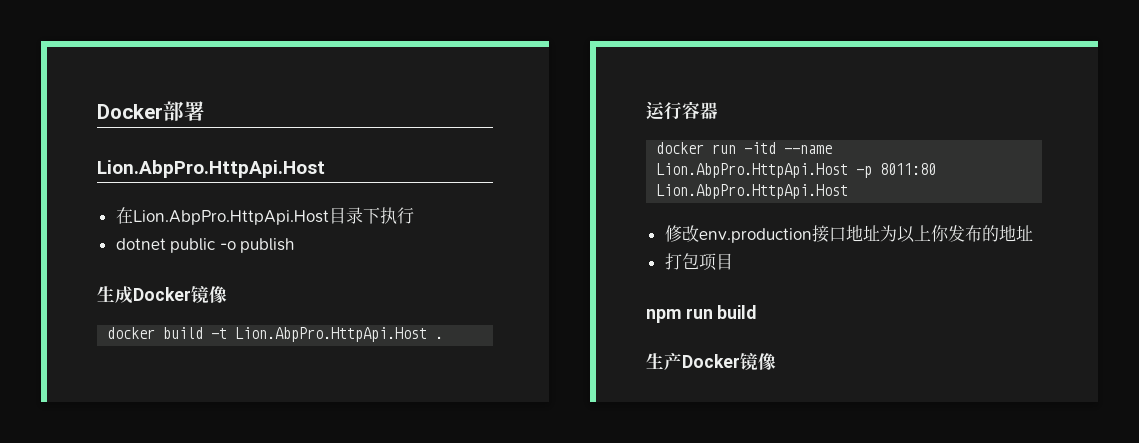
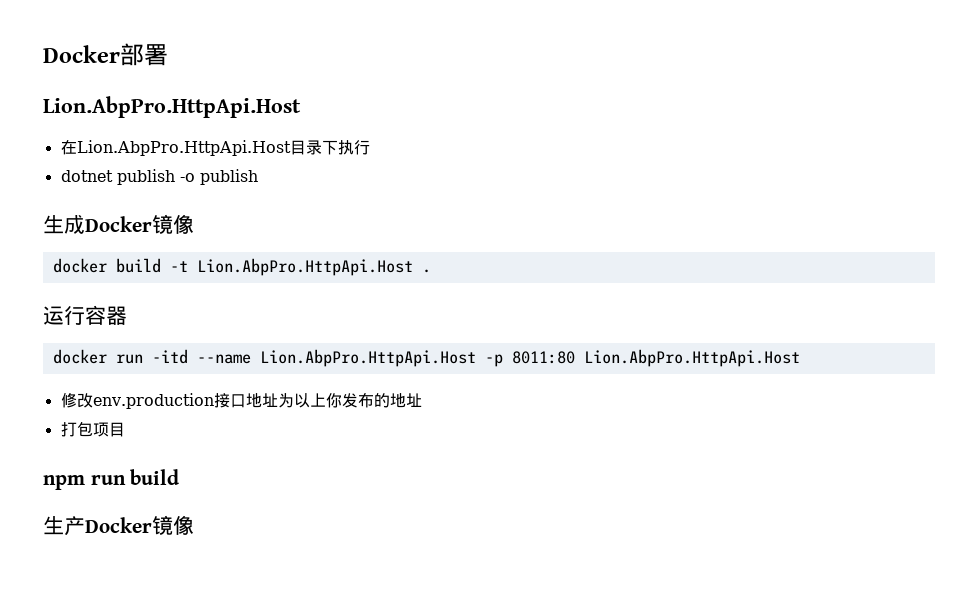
[170,238,216,253] public -> [116,169,175,185] publish

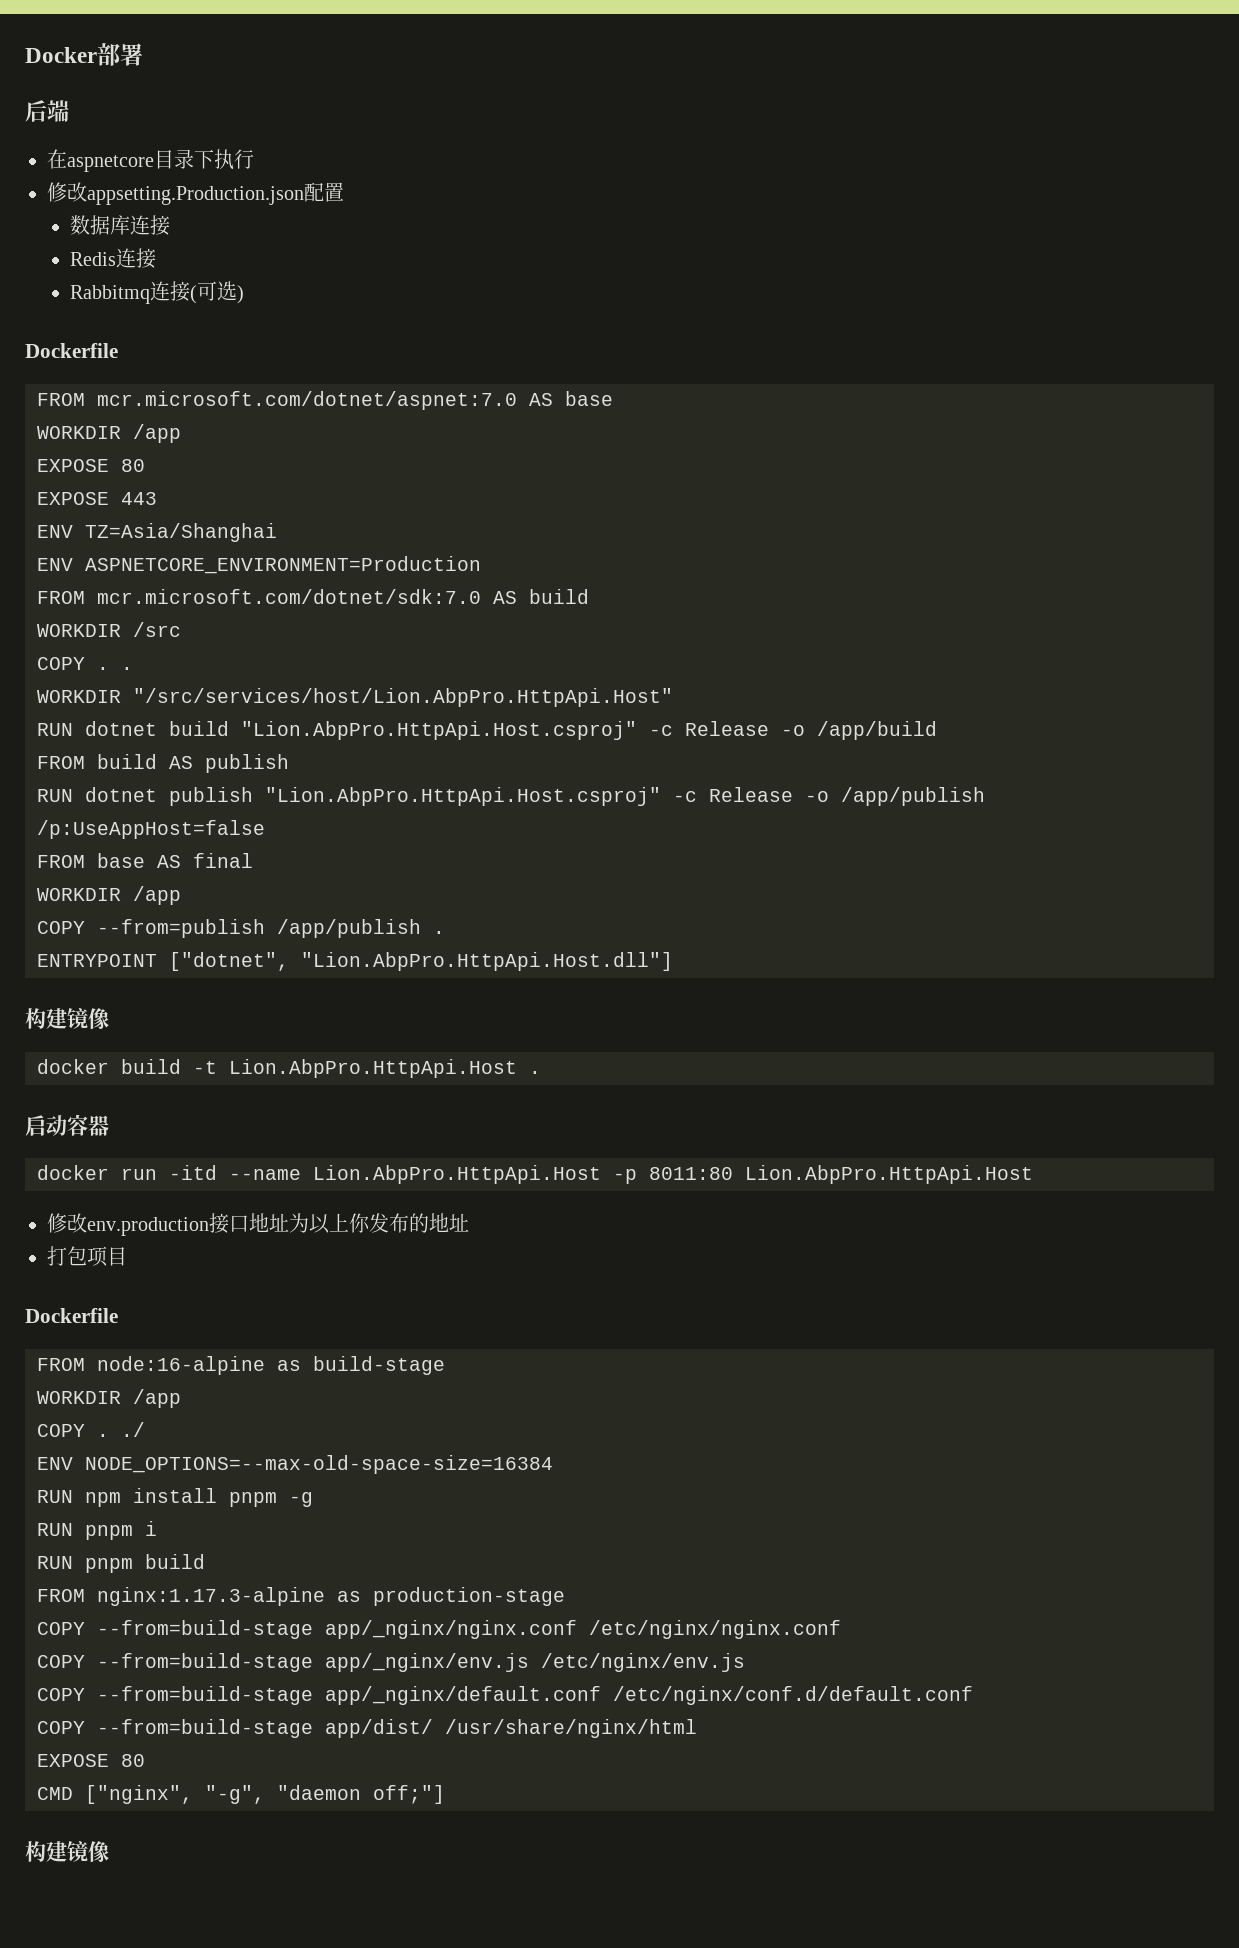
[43,96,301,118] Lion.AbpPro.HttpApi.Host -> [25,100,69,122] 后端
[76,140,291,156] Lion.AbpPro.HttpApi.Host -> [67,155,154,172] aspnetcore
[60,169,258,185] [43,215,152,234] dotnet publish -o publish // 生成Docker -> [47,182,344,205] [69,215,170,236] [69,248,156,269] [69,281,244,304] [25,343,118,358] [37,391,613,410] [37,424,181,443] [37,459,145,472] [37,492,157,505] [37,523,277,542] [37,556,481,574] [37,589,589,604] [37,622,181,637] [37,657,133,670] [37,688,673,707] [37,721,937,740] [37,754,289,773] [37,787,985,806] [37,820,265,839] [37,853,253,868] [37,886,181,905] [37,919,445,938] [37,952,673,971] [25,1008,67,1029] 修改appsetting.Production.json配置 // 数据库连接 // Redis连接 // Rabbitmq连接(可选) // Dockerfile // FROM mcr.microsoft.com/dotnet/aspnet:7.0 AS base // WORKDIR /app // EXPOSE 80 // EXPOSE 443 // ENV TZ=Asia/Shanghai // ENV ASPNETCORE_ENVIRONMENT=Production // FROM mcr.microsoft.com/dotnet/sdk:7.0 AS build // WORKDIR /src // COPY . . // WORKDIR "/src/services/host/Lion.AbpPro.HttpApi.Host" // RUN dotnet build "Lion.AbpPro.HttpApi.Host.csproj" -c Release -o /app/build // FROM build AS publish // RUN dotnet publish "Lion.AbpPro.HttpApi.Host.csproj" -c Release -o /app/publish /p:UseAppHost=false // FROM base AS final // WORKDIR /app // COPY --from=publish /app/publish . // ENTRYPOINT ["dotnet", "Lion.AbpPro.HttpApi.Host.dll"] // 构建
[43,306,85,325] 运行 -> [25,1115,67,1136] 启动
[43,469,180,490] [43,516,152,536] npm run build // 生产Docker -> [25,1308,118,1323] [37,1356,445,1375] [37,1389,181,1408] [37,1422,145,1437] [37,1455,553,1474] [37,1488,313,1507] [37,1521,157,1540] [37,1554,205,1573] [37,1587,565,1606] [37,1620,841,1639] [37,1653,745,1672] [37,1686,973,1705] [37,1719,697,1738] [37,1754,145,1767] [37,1785,445,1804] [25,1841,67,1862] Dockerfile // FROM node:16-alpine as build-stage // WORKDIR /app // COPY . ./ // ENV NODE_OPTIONS=--max-old-space-size=16384 // RUN npm install pnpm -g // RUN pnpm i // RUN pnpm build // FROM nginx:1.17.3-alpine as production-stage // COPY --from=build-stage app/_nginx/nginx.conf /etc/nginx/nginx.conf // COPY --from=build-stage app/_nginx/env.js /etc/nginx/env.js // COPY --from=build-stage app/_nginx/default.conf /etc/nginx/conf.d/default.conf // COPY --from=build-stage app/dist/ /usr/share/nginx/html // EXPOSE 80 // CMD ["nginx", "-g", "daemon off;"] // 构建

